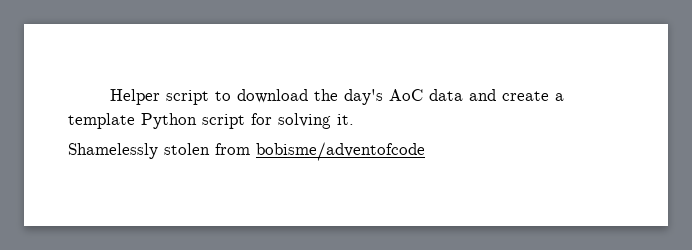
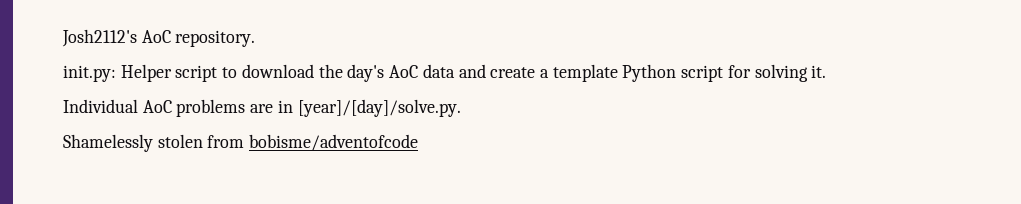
(109, 97) none -> [62,29,256,47] [63,65,116,82] Josh2112's AoC repository. // init.py:
(354, 119) none -> [63,99,461,117] // Individual AoC problems are in [year]/[day]/solve.py.

